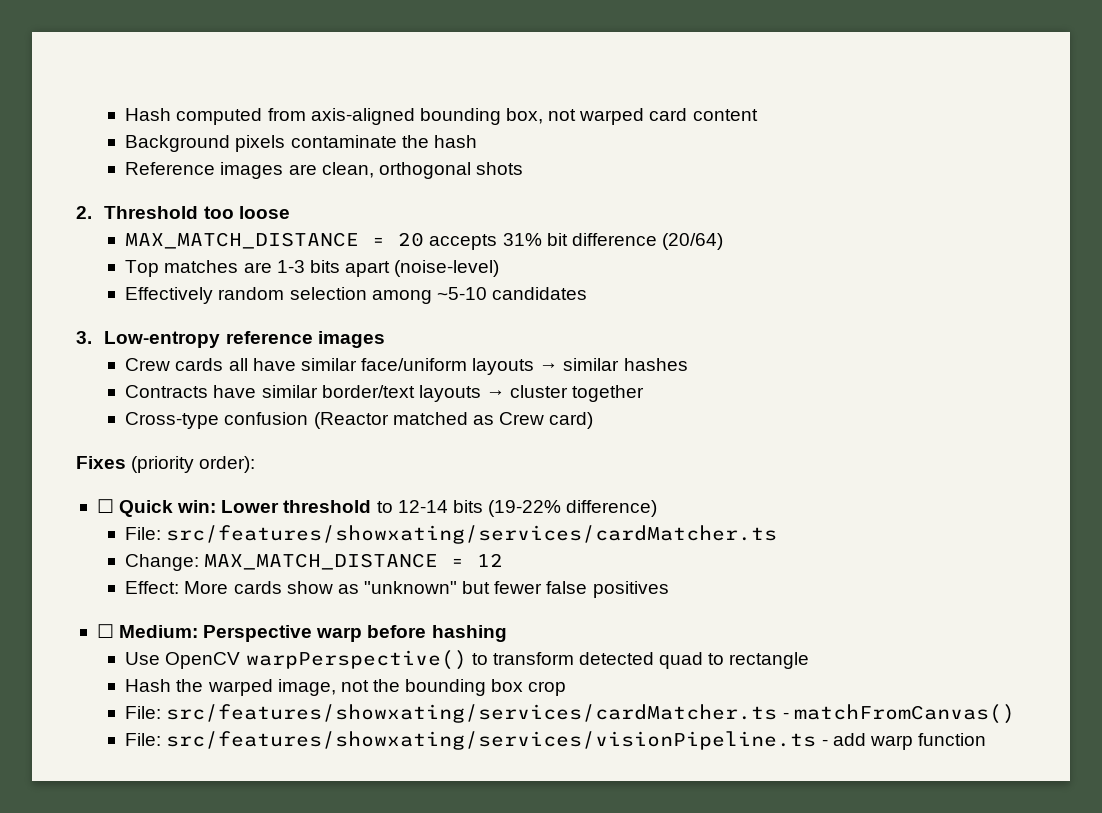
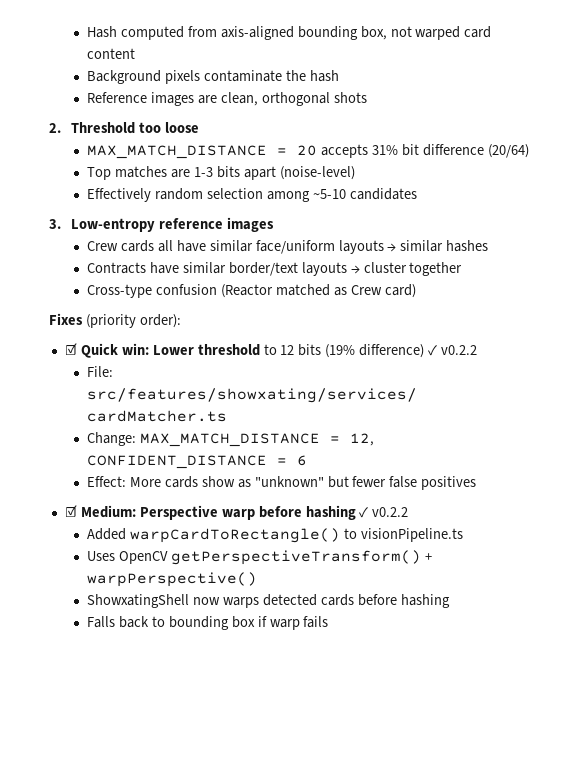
[96,499,114,513] ☐ -> [64,343,77,355] ☑
[397,500,561,517] 12-14 bits (19-22% -> [280,344,356,358] 12 bits (19%
(658, 508) none -> [428,345,478,356] ✓ v0.2.2
[477,553,504,567] 12 -> [349,433,374,446] [87,455,308,469] 12, CONFIDENT_DISTANCE = 6
[96,624,114,638] ☐ -> [64,505,77,517] ☑
[125,650,810,670] [125,679,567,696] [125,704,1015,724] [125,731,986,750] // Use OpenCV warpPerspective() to transform detected quad to rectangle // Hash the warped image, not the bounding box crop // File: src/features/showxating/services/cardMatcher.ts - matchFromCanvas() // File: src/features/showxating/services/visionPipeline.ts - add warp function -> [359,507,409,518] [87,528,463,543] [87,550,432,565] [87,572,258,587] [87,594,450,608] [87,616,329,630] ✓ v0.2.2 // Added warpCardToRectangle() to visionPipeline.ts // Uses OpenCV getPerspectiveTransform() + warpPerspective() // ShowxatingShell now warps detected cards before hashing // Falls back to bounding box if warp fails

